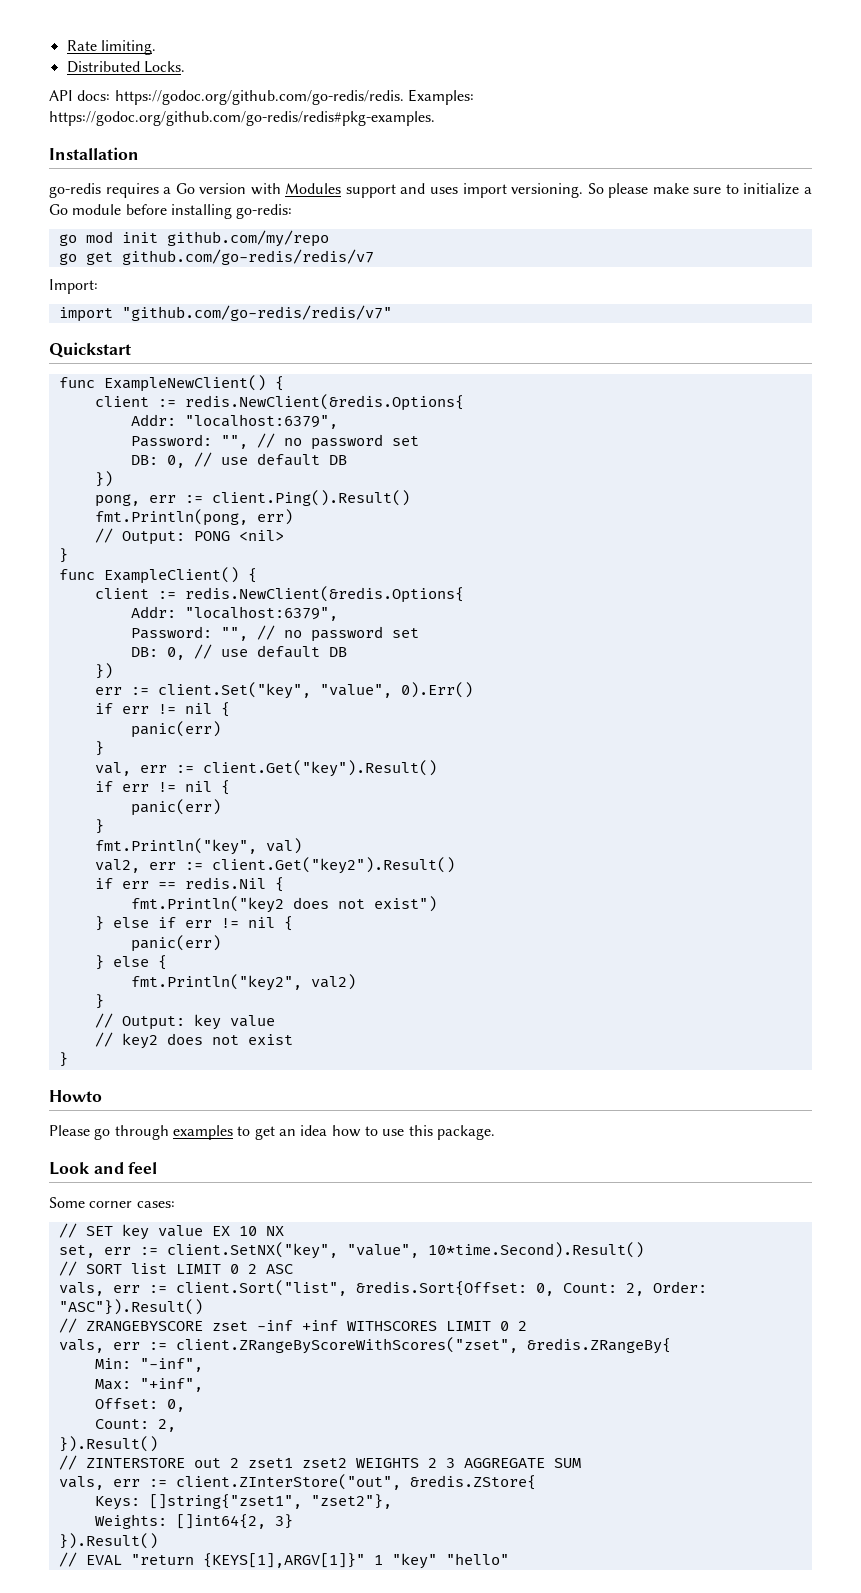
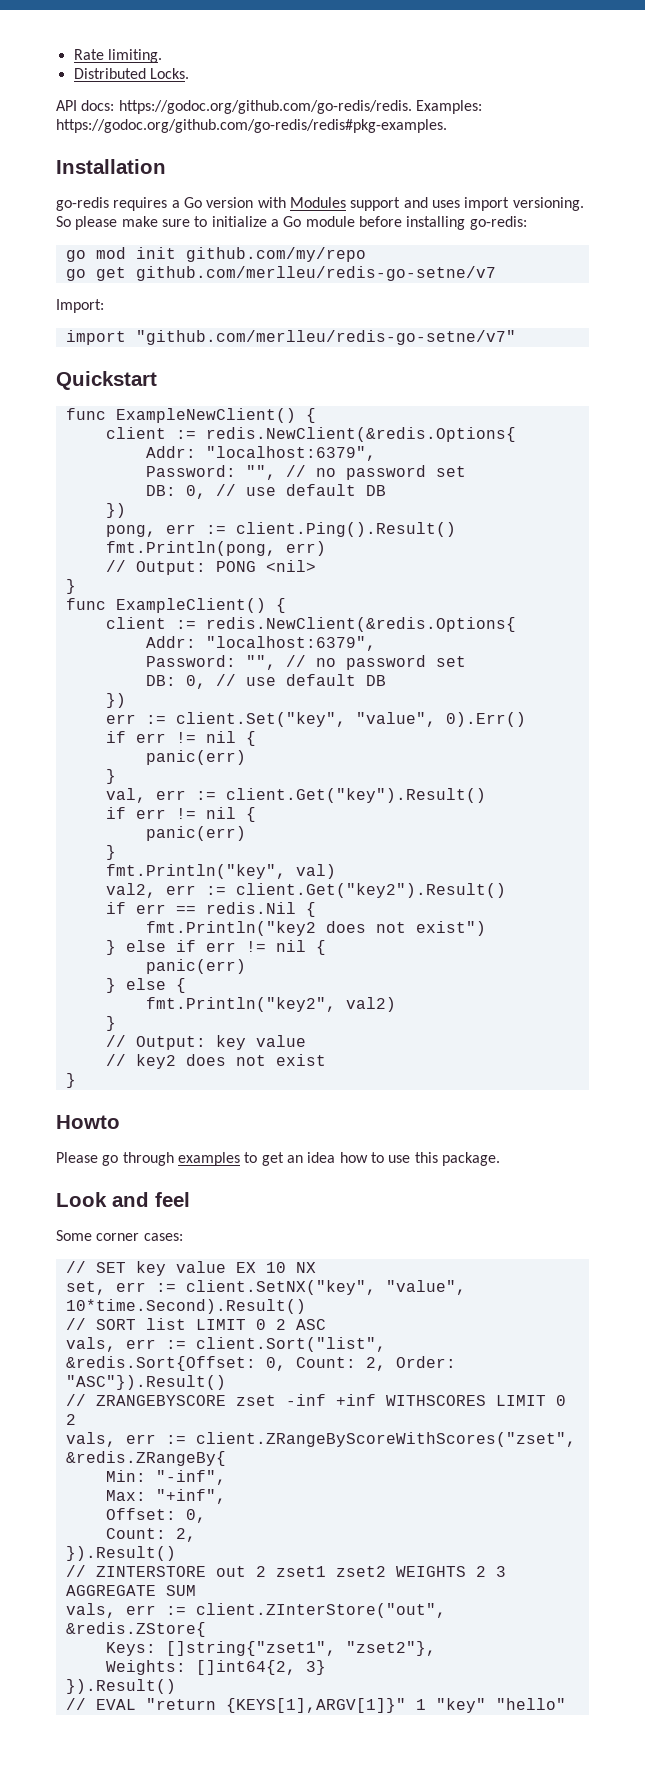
[121,249,374,265] github.com/go-redis/redis/v7 -> [135,266,496,281] github.com/merlleu/redis-go-setne/v7
[121,305,392,321] "github.com/go-redis/redis/v7" -> [135,330,516,345] "github.com/merlleu/redis-go-setne/v7"

